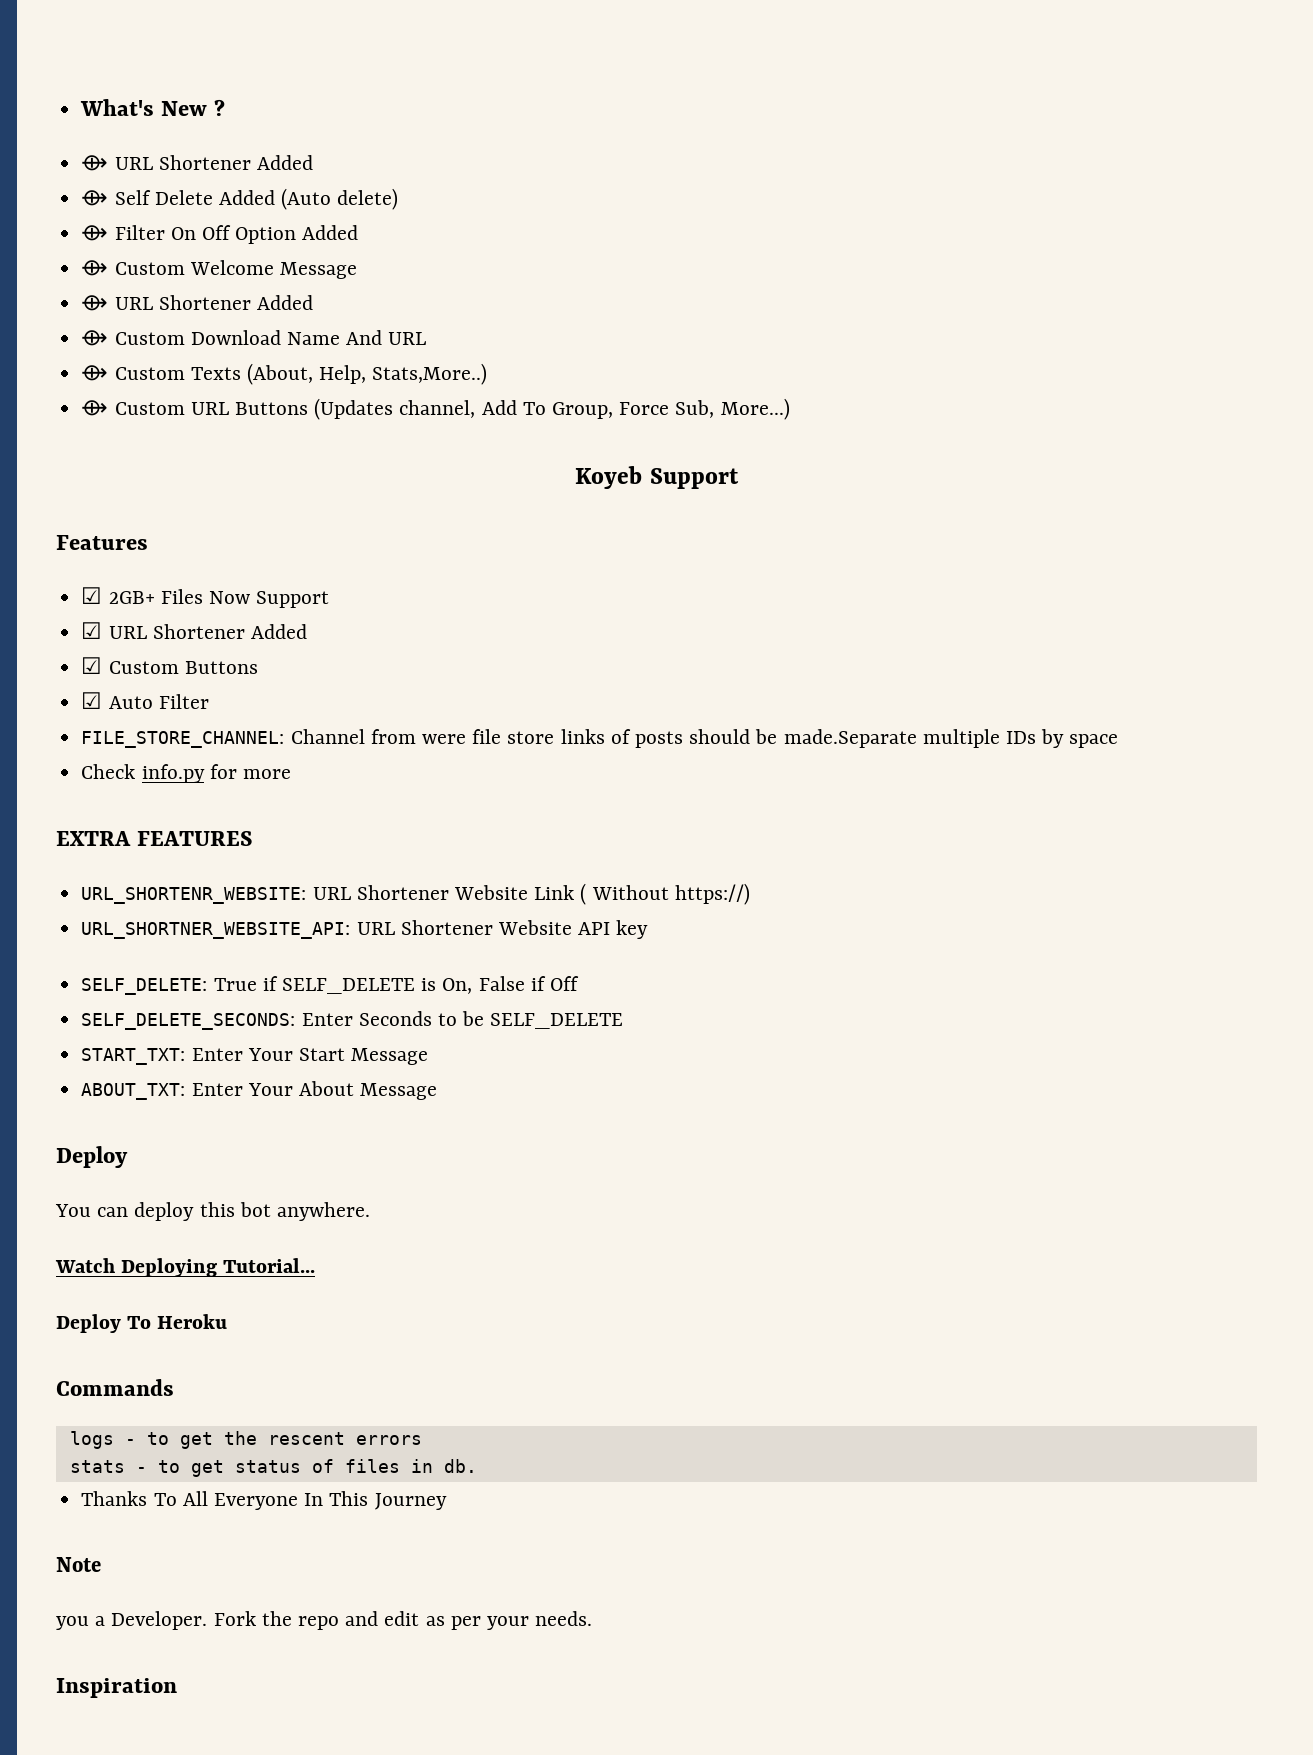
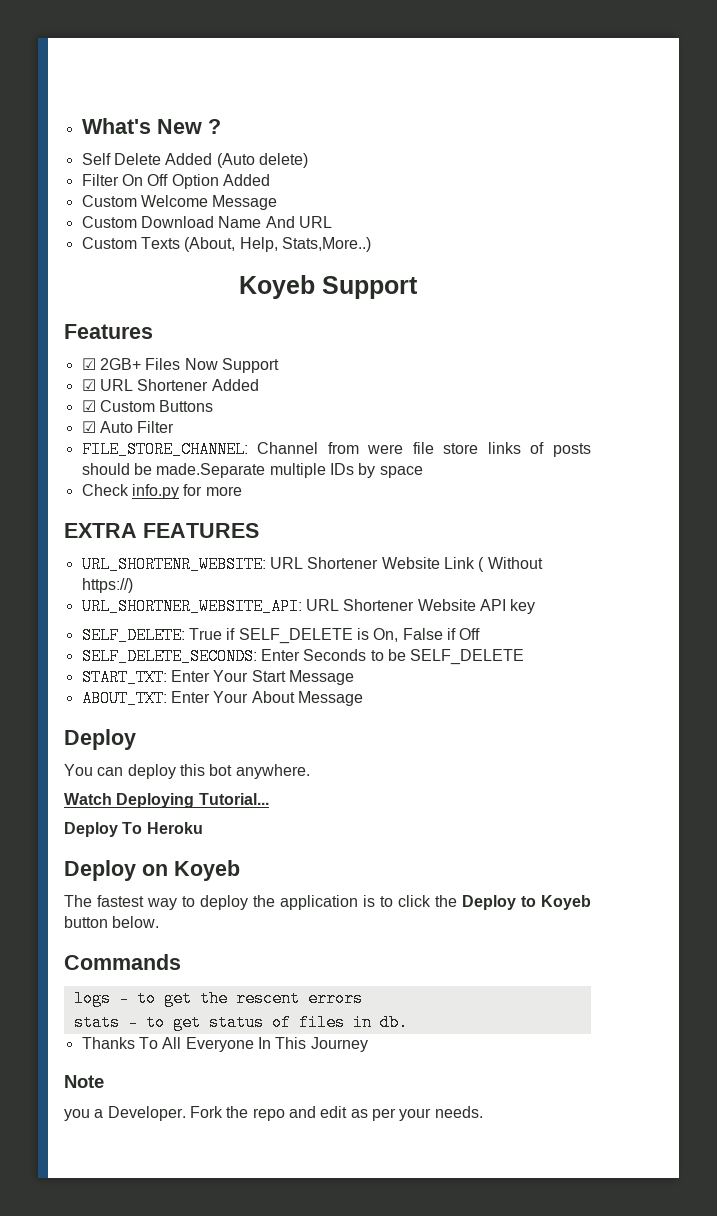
[81,155,313,171] [81,190,109,206] ⟴ URL Shortener Added // ⟴ -> (221, 126) none
[81,225,109,241] ⟴ -> (308, 160) none
[81,260,109,276] ⟴ -> (270, 180) none
[81,295,313,311] [81,330,109,346] ⟴ URL Shortener Added // ⟴ -> (278, 202) none
[81,365,109,381] ⟴ -> (332, 222) none
[81,398,790,420] // ⟴ Custom URL Buttons (Updates channel, Add To Group, Force Sub, More...) -> (371, 244) none
(228, 1321) none -> [64,860,240,881] [64,895,591,910] [64,916,160,928] // Deploy on Koyeb // The fastest way to deploy the application is to click the Deploy to Koyeb button below.
[56,1678,177,1698] // Inspiration -> (483, 1112) none

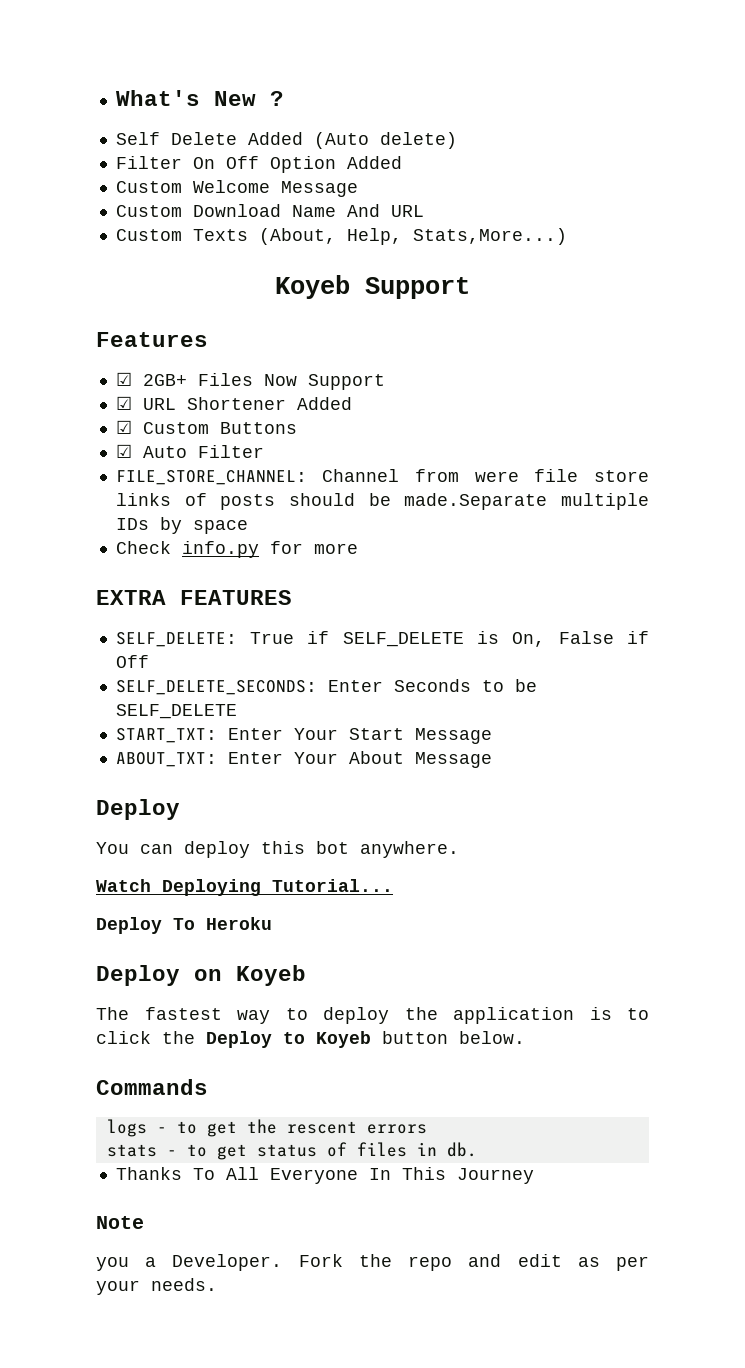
[281,237,371,252] Stats,More..) -> [412,228,567,245] Stats,More...)
[81,556,543,573] [81,578,133,593] [81,598,536,615] // URL_SHORTENR_WEBSITE: URL Shortener Website Link ( Without https://) // URL_SHORTNER_WEBSITE_API: URL Shortener Website API key -> (292, 597) none

